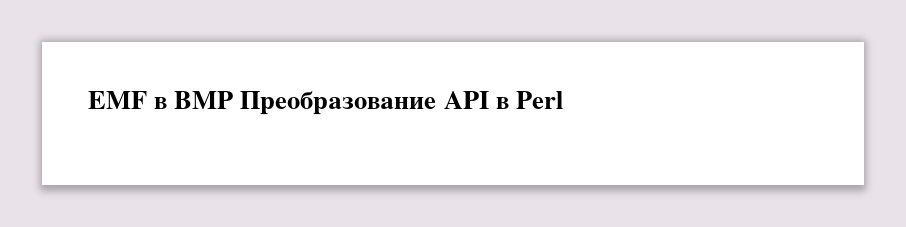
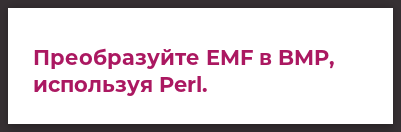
(88, 100) none -> [33,48,200,69] Преобразуйте
[174,91,563,115] BMP Преобразование API в Perl -> [278,50,335,69] [33,76,208,96] BMP, используя Perl.

